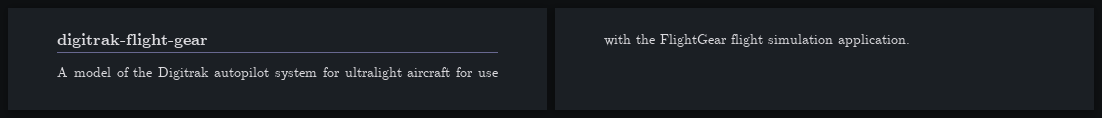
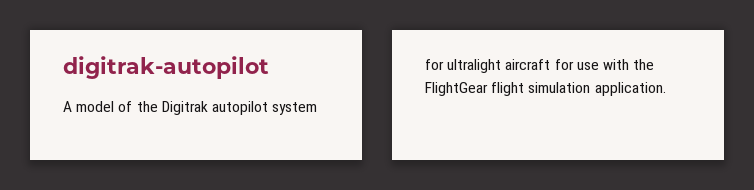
[57,33,208,48] digitrak-flight-gear -> [63,56,269,79] digitrak-autopilot

